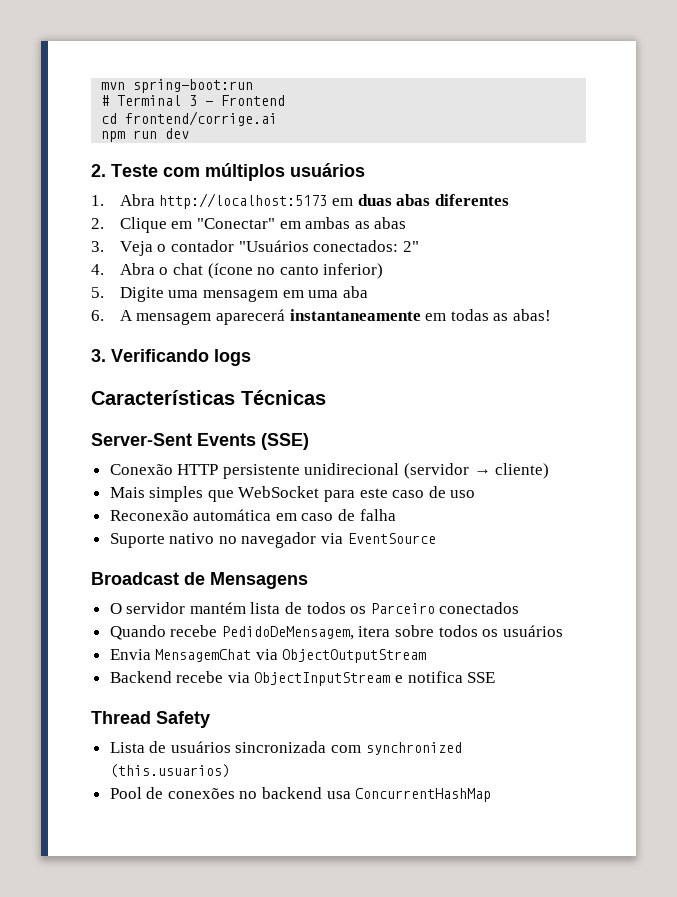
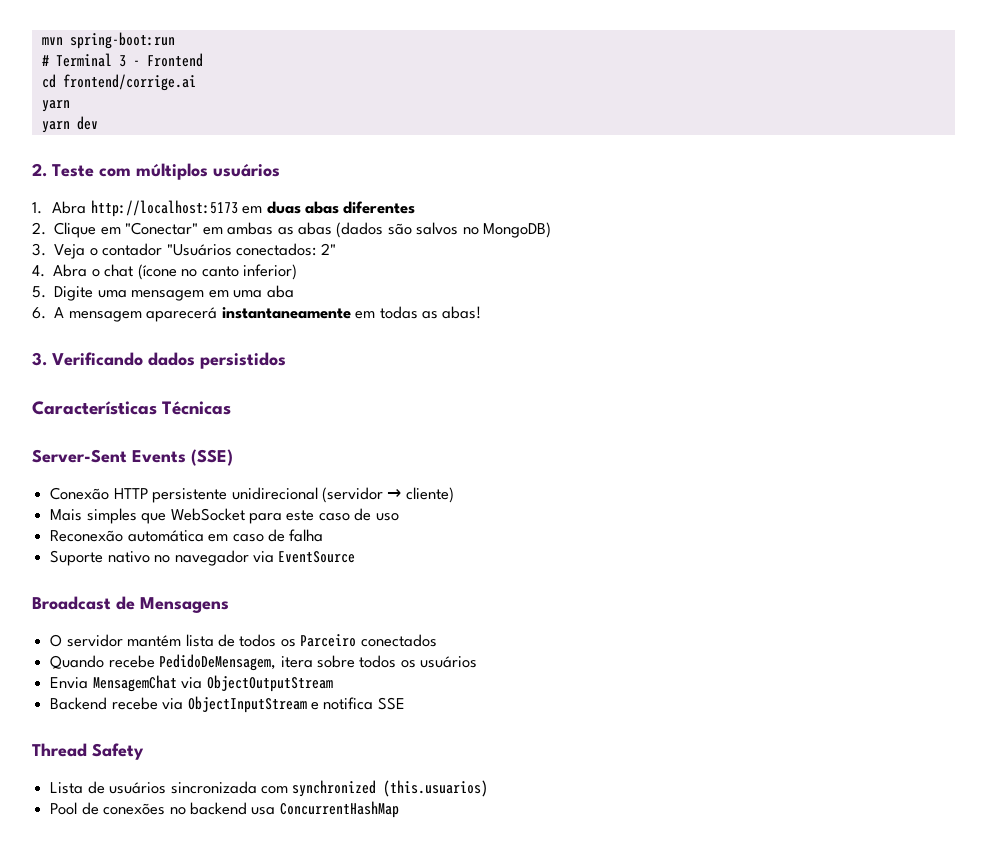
[101,130,158,142] npm run -> [41,100,70,112] [41,121,70,133] yarn // yarn
(407, 223) none -> [336,222,552,238] (dados são salvos no MongoDB)
[214,349,251,366] logs -> [148,352,286,369] dados persistidos

